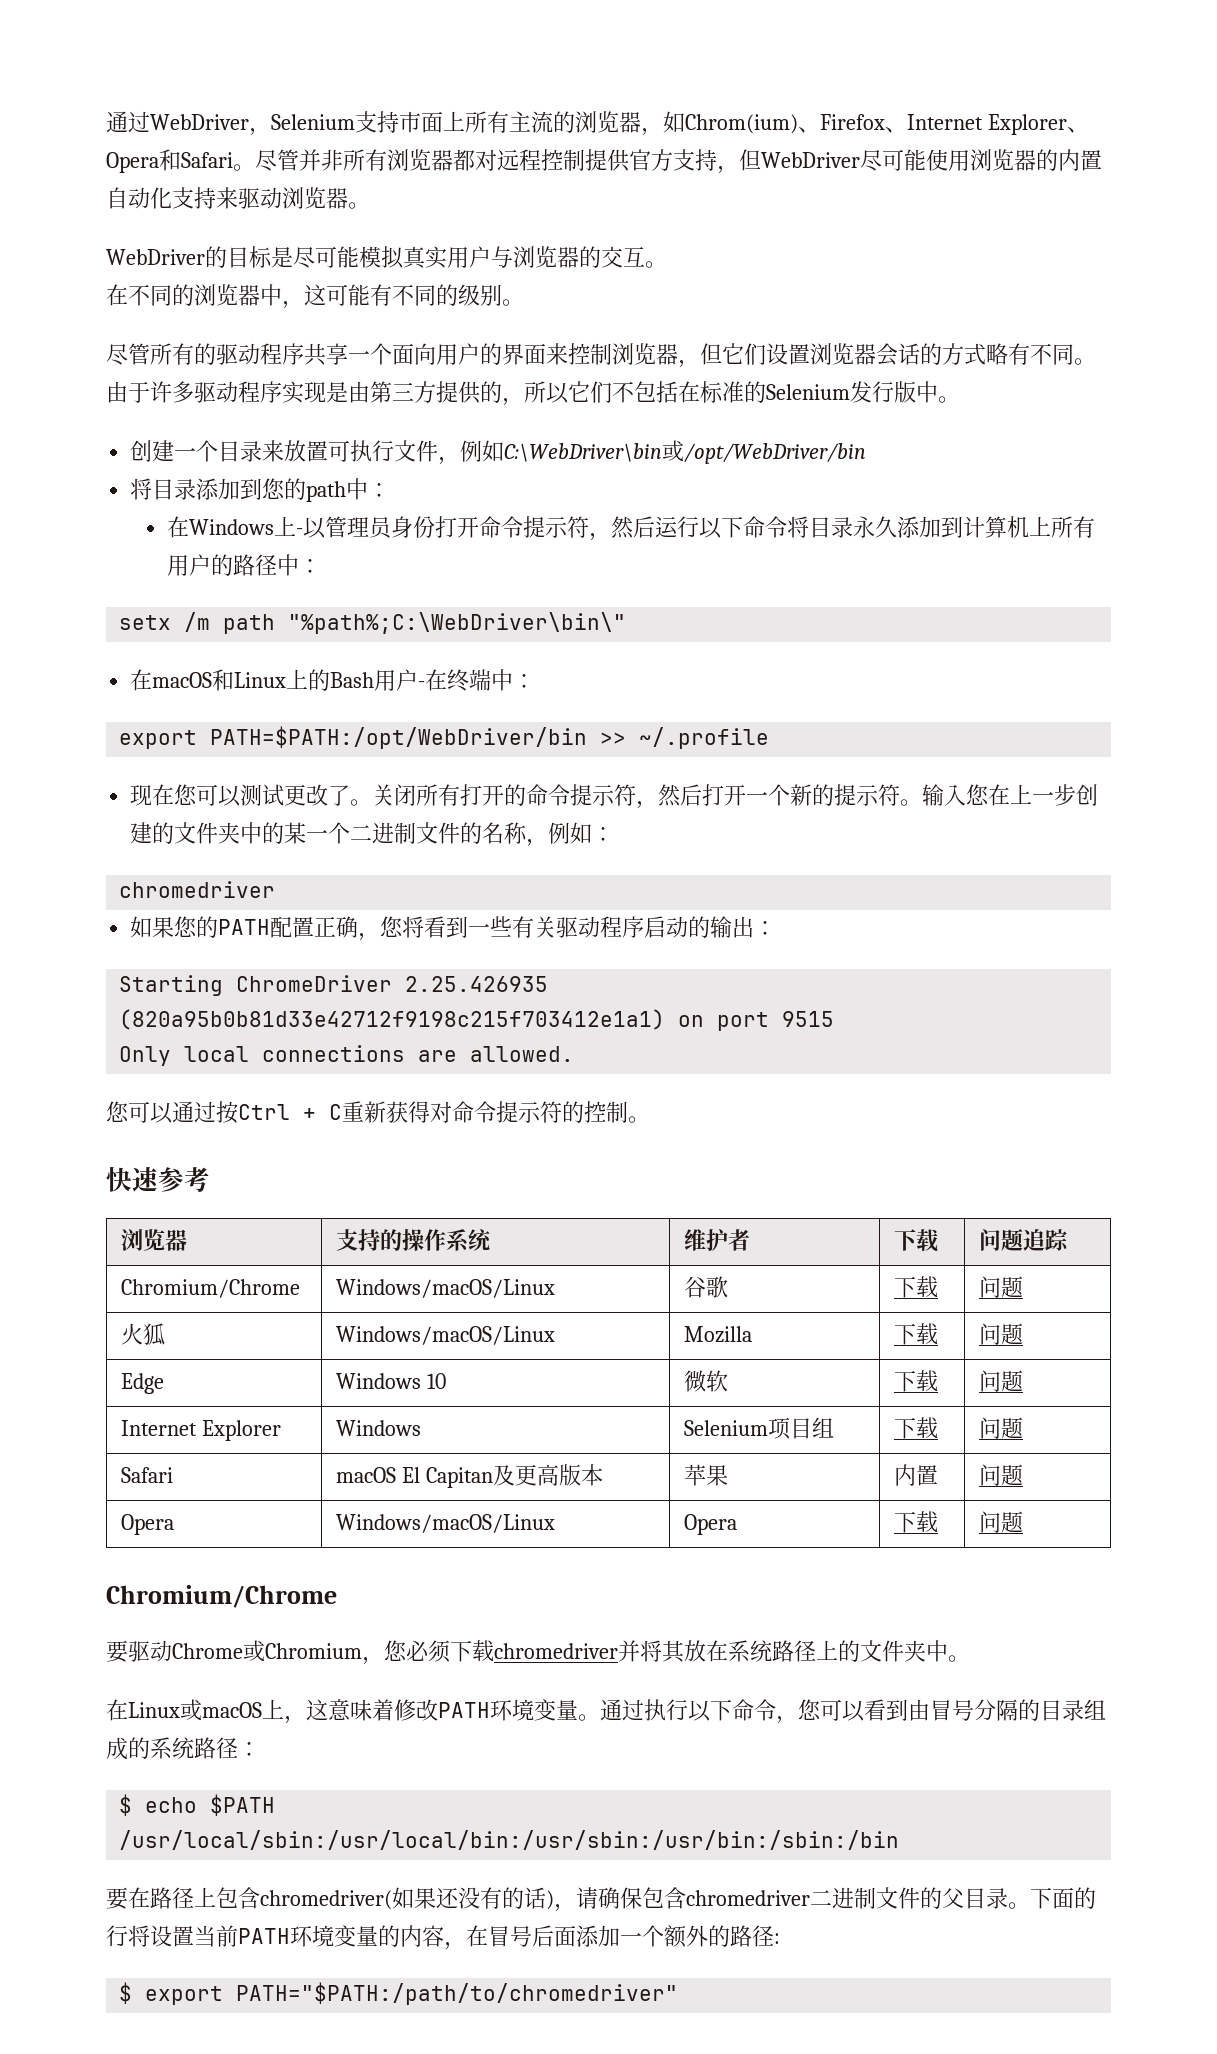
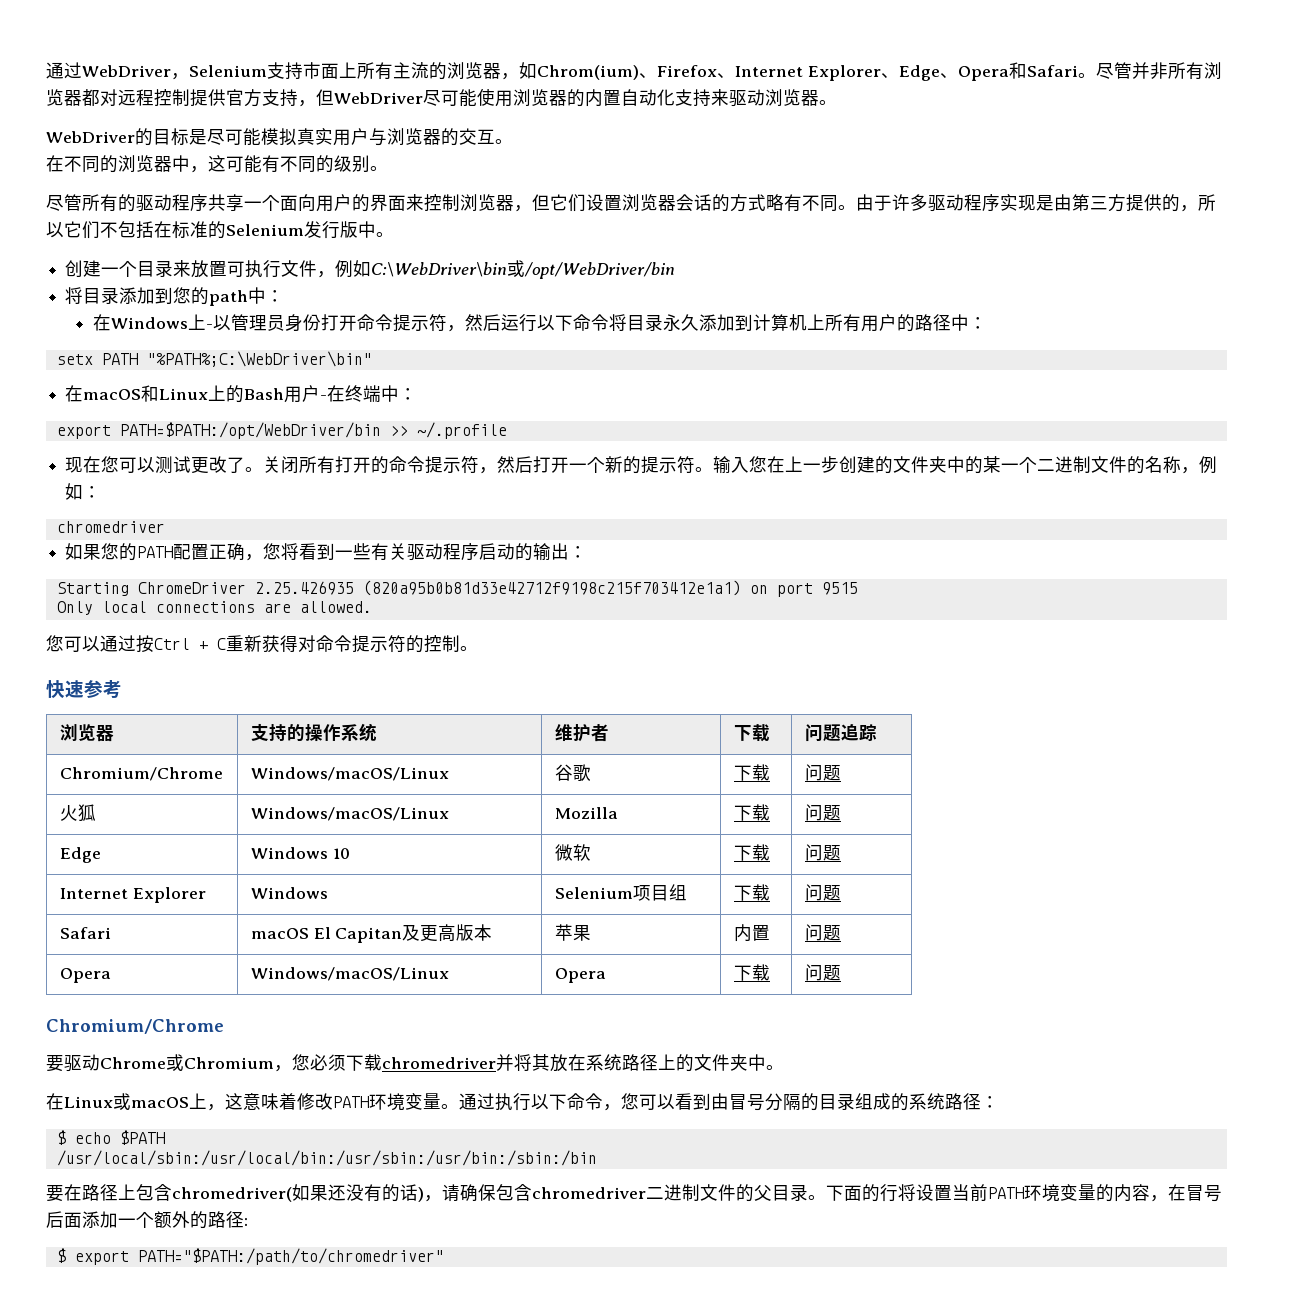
(1089, 130) none -> [898,65,958,81] Edge、
[184,612,627,634] /m path "%path%;C:\WebDriver\bin\" -> [101,351,372,367] PATH "%PATH%;C:\WebDriver\bin"

